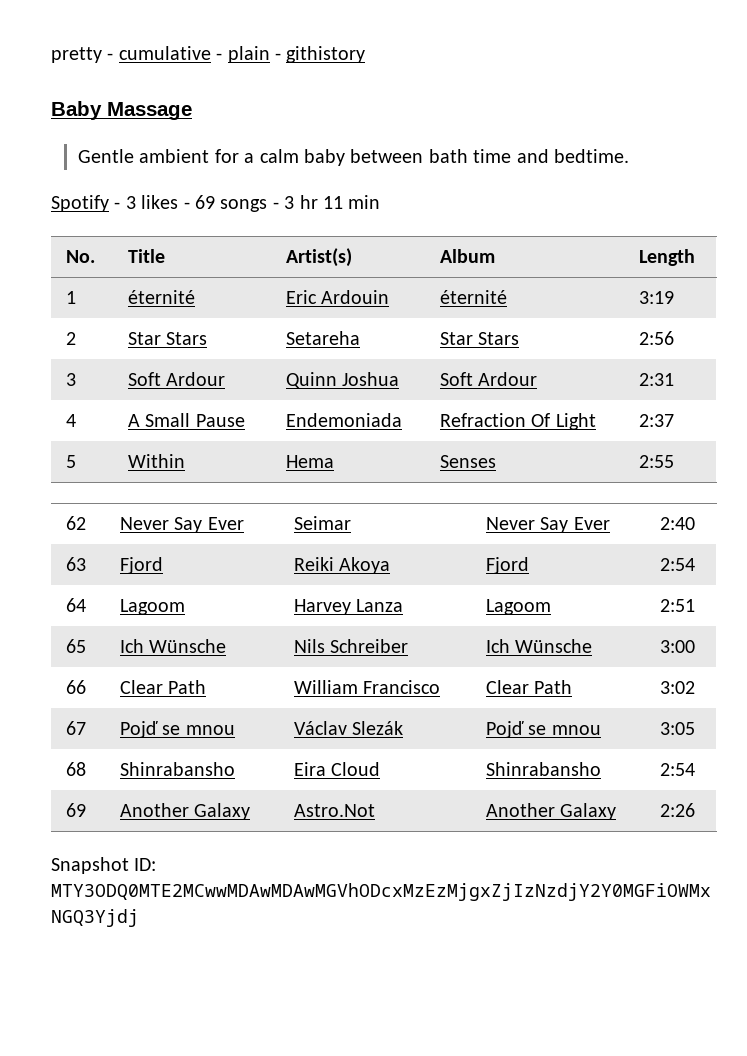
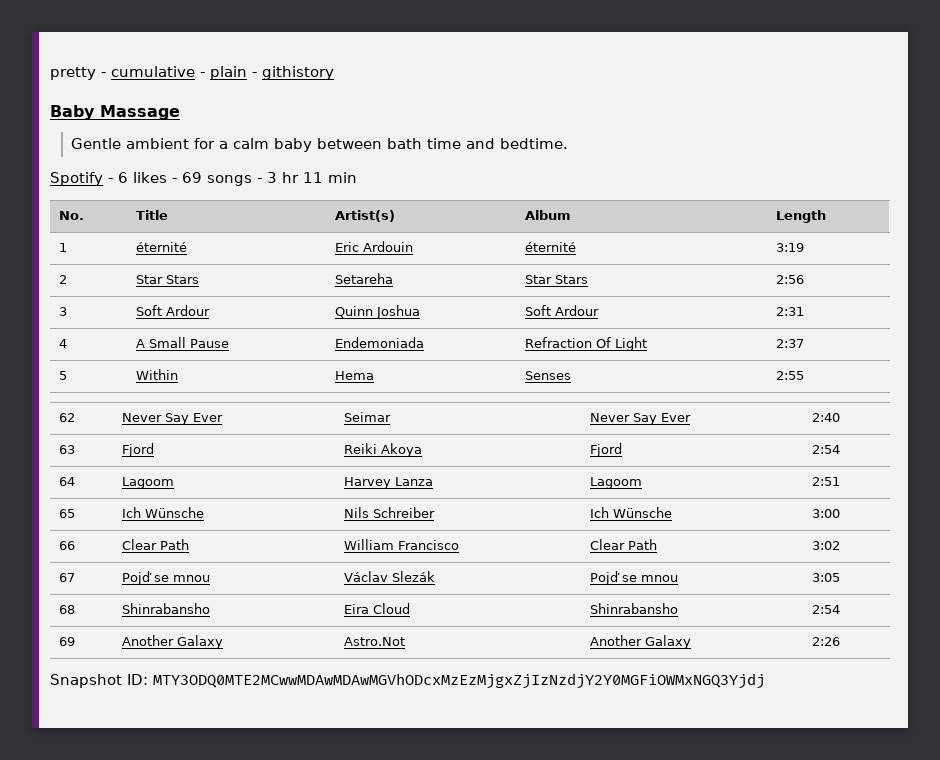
[125,196,136,209] 3 -> [118,172,128,183] 6

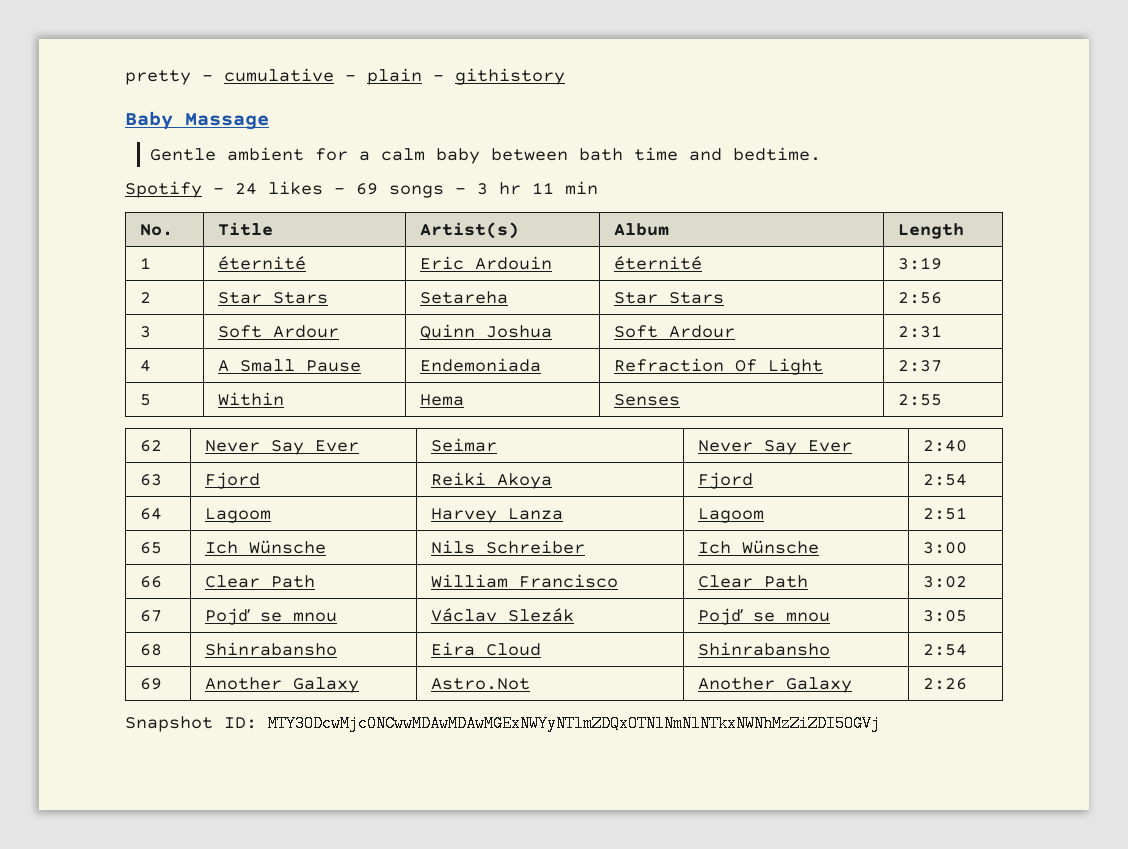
[118,172,128,183] 6 -> [235,183,257,195] 24
[153,673,765,689] MTY3ODQ0MTE2MCwwMDAwMDAwMGVhODcxMzEzMjgxZjIzNzdjY2Y0MGFiOWMxNGQ3Yjdj -> [268,715,881,732] MTY3ODcwMjc0NCwwMDAwMDAwMGExNWYyNTlmZDQxOTNlNmNlNTkxNWNhMzZiZDI5OGVj

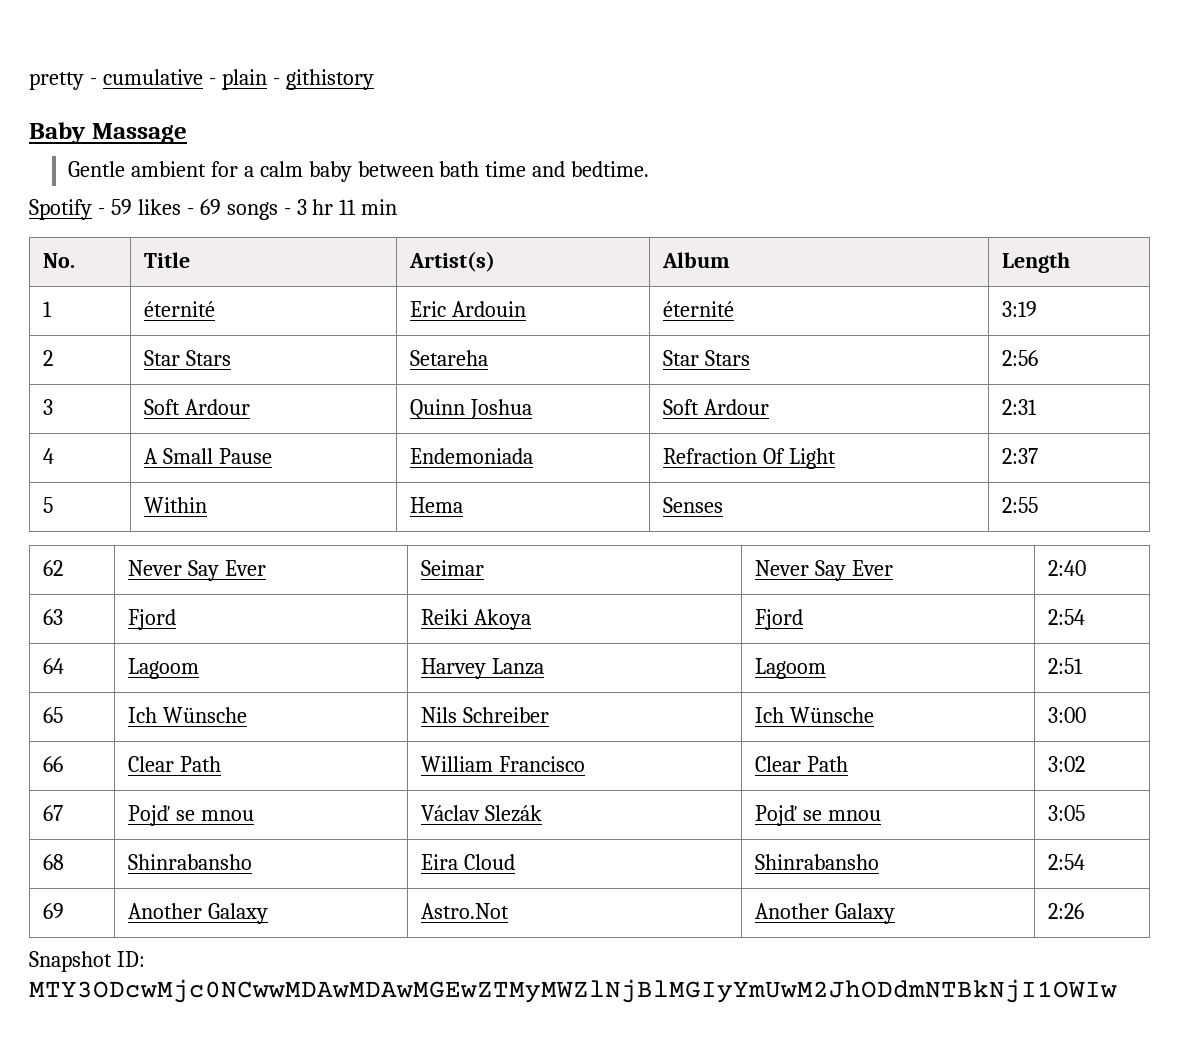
[235,183,257,195] 24 -> [110,199,132,215] 59
[268,715,881,732] MTY3ODcwMjc0NCwwMDAwMDAwMGExNWYyNTlmZDQxOTNlNmNlNTkxNWNhMzZiZDI5OGVj -> [29,979,1117,1003] MTY3ODcwMjc0NCwwMDAwMDAwMGEwZTMyMWZlNjBlMGIyYmUwM2JhODdmNTBkNjI1OWIw

